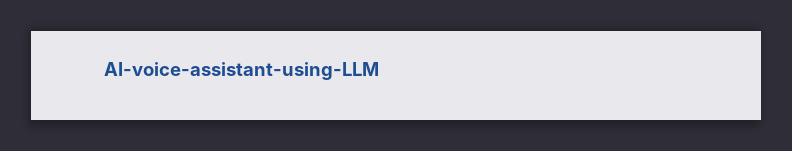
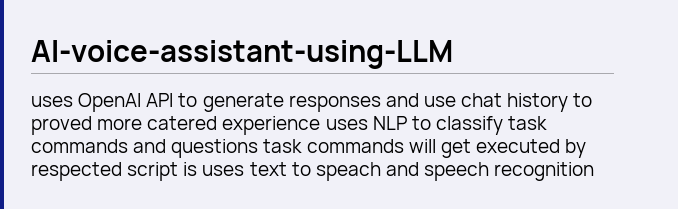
(379, 71) none -> [31,93,593,112] [31,116,548,135] [31,139,587,158] [31,162,595,181] // uses OpenAI API to generate responses and use chat history to proved more catered experience uses NLP to classify task commands and questions task commands will get executed by respected script is uses text to speach and speech recognition

